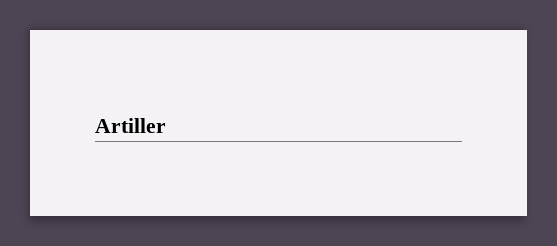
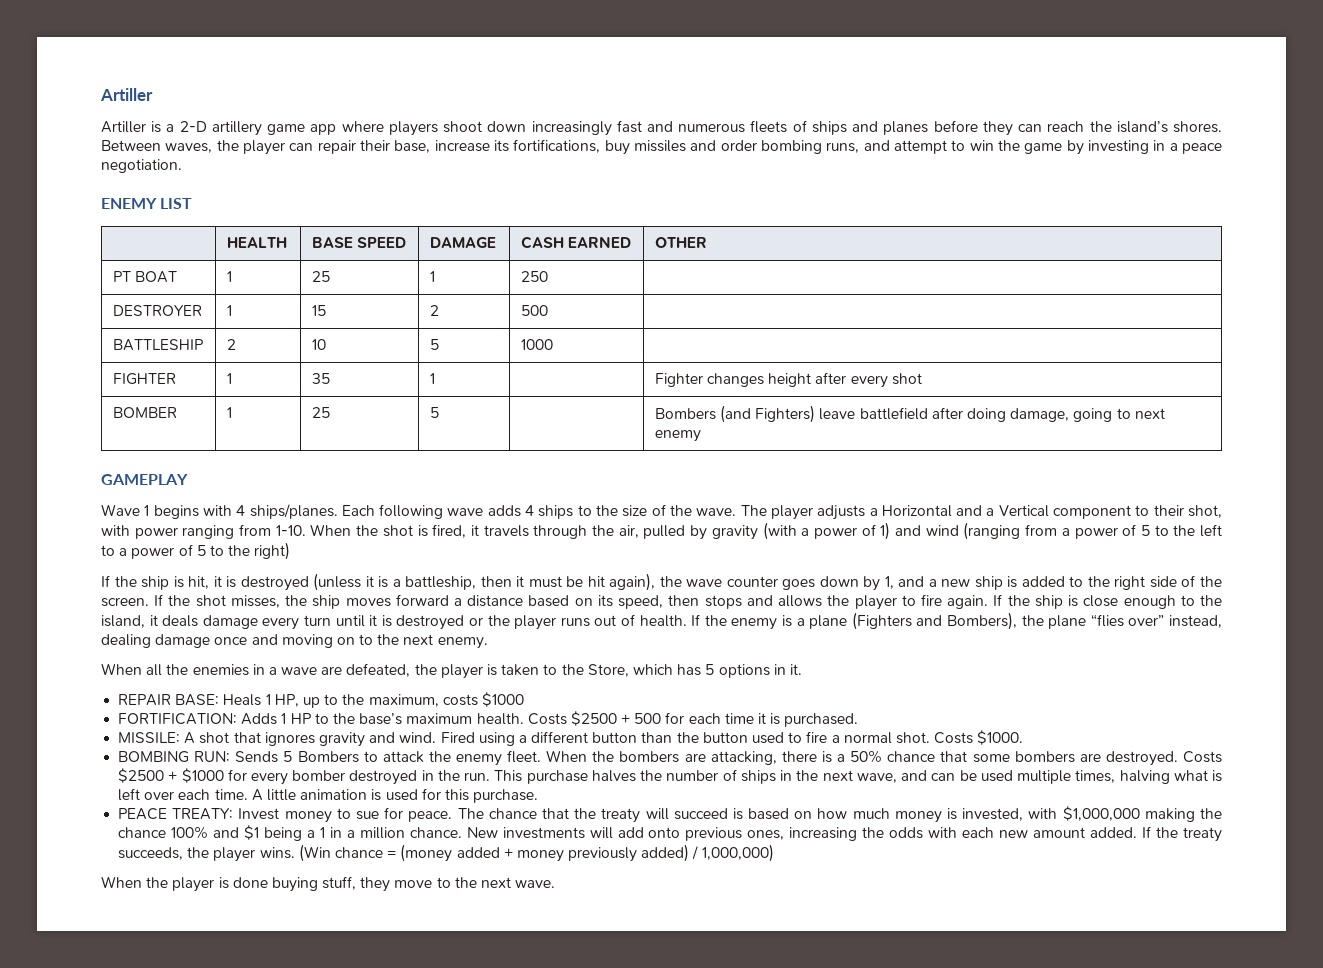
[95,118,166,133] Artiller -> [100,88,153,101] [101,120,1223,136] [101,139,1223,155] [101,159,182,173] [101,198,193,209] [226,237,287,248] [311,237,407,248] [429,237,496,248] [520,236,632,249] [654,237,707,248] [112,271,178,283] [226,271,232,282] [311,271,330,282] [429,271,435,282] [520,271,548,282] [112,305,202,316] [226,305,232,316] [311,305,326,316] [429,305,439,316] [520,305,548,316] [112,339,203,351] [226,339,236,350] [311,339,326,350] [429,339,439,350] [520,339,553,350] [112,373,176,385] [226,373,232,384] [311,373,330,384] [429,373,435,384] [654,372,922,388] [112,407,177,418] [226,407,232,418] [311,407,330,418] [429,407,439,418] [654,405,1165,423] [654,430,701,442] [101,474,188,485] [101,504,1222,520] [101,522,1223,540] [101,542,291,560] [101,573,1223,591] [101,594,1223,610] [101,612,1223,630] [101,634,488,649] [101,663,802,679] [118,692,524,708] [118,711,859,727] [118,730,1024,747] [118,750,1223,766] [118,768,1222,785] [118,788,539,803] [118,806,1222,823] [118,825,1222,842] [118,844,774,862] [101,876,556,892] Artiller // Artiller is a 2-D artillery game app where players shoot down increasingly fast and numerous fleets of ships and planes before they can reach the island’s shores. Between waves, the player can repair their base, increase its fortifications, buy missiles and order bombing runs, and attempt to win the game by investing in a peace negotiation. // ENEMY LIST // | HEALTH | BASE SPEED | DAMAGE | CASH EARNED | OTHER // PT BOAT | 1 | 25 | 1 | 250 | // DESTROYER | 1 | 15 | 2 | 500 | // BATTLESHIP | 2 | 10 | 5 | 1000 | // FIGHTER | 1 | 35 | 1 | | Fighter changes height after every shot // BOMBER | 1 | 25 | 5 | | Bombers (and Fighters) leave battlefield after doing damage, going to next enemy // GAMEPLAY // Wave 1 begins with 4 ships/planes. Each following wave adds 4 ships to the size of the wave. The player adjusts a Horizontal and a Vertical component to their shot, with power ranging from 1-10. When the shot is fired, it travels through the air, pulled by gravity (with a power of 1) and wind (ranging from a power of 5 to the left to a power of 5 to the right) // If the ship is hit, it is destroyed (unless it is a battleship, then it must be hit again), the wave counter goes down by 1, and a new ship is added to the right side of the screen. If the shot misses, the ship moves forward a distance based on its speed, then stops and allows the player to fire again. If the ship is close enough to the island, it deals damage every turn until it is destroyed or the player runs out of health. If the enemy is a plane (Fighters and Bombers), the plane “flies over” instead, dealing damage once and moving on to the next enemy. // When all the enemies in a wave are defeated, the player is taken to the Store, which has 5 options in it. // REPAIR BASE: Heals 1 HP, up to the maximum, costs $1000 // FORTIFICATION: Adds 1 HP to the base’s maximum health. Costs $2500 + 500 for each time it is purchased. // MISSILE: A shot that ignores gravity and wind. Fired using a different button than the button used to fire a normal shot. Costs $1000. // BOMBING RUN: Sends 5 Bombers to attack the enemy fleet. When the bombers are attacking, there is a 50% chance that some bombers are destroyed. Costs $2500 + $1000 for every bomber destroyed in the run. This purchase halves the number of ships in the next wave, and can be used multiple times, halving what is left over each time. A little animation is used for this purchase. // PEACE TREATY: Invest money to sue for peace. The chance that the treaty will succeed is based on how much money is invested, with $1,000,000 making the chance 100% and $1 being a 1 in a million chance. New investments will add onto previous ones, increasing the odds with each new amount added. If the treaty succeeds, the player wins. (Win chance = (money added + money previously added) / 1,000,000) // When the player is done buying stuff, they move to the next wave.

